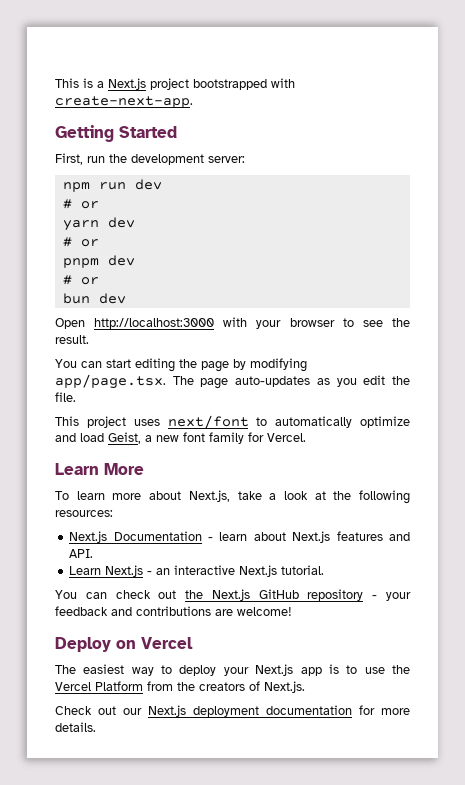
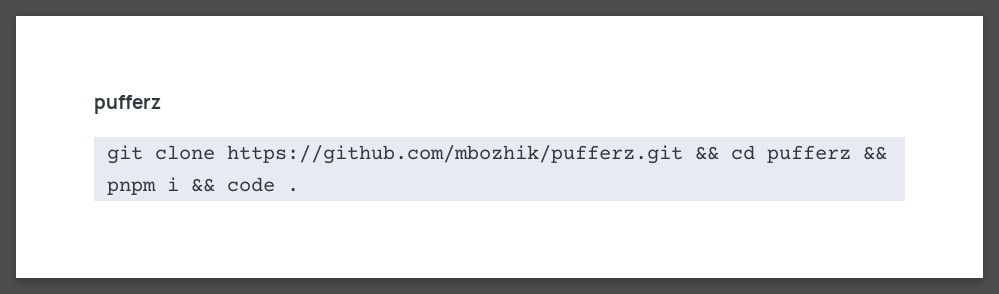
[55,78,295,90] [55,96,193,108] [55,125,177,142] [55,153,245,165] [62,179,162,192] [62,199,99,209] [62,217,135,231] [62,237,99,247] [62,255,135,268] [62,275,99,285] [62,293,126,304] [55,317,411,329] [55,335,89,344] [55,358,307,372] [55,374,411,389] [55,392,76,402] [55,415,410,429] [55,432,306,444] [55,463,144,475] [55,490,410,504] [55,510,113,517] [69,531,410,543] [69,549,94,558] [69,565,325,577] [55,589,411,601] [55,606,292,616] [55,637,193,652] [55,664,411,676] [55,681,305,693] [55,705,410,717] [55,722,96,732] This is a Next.js project bootstrapped with create-next-app. // Getting Started // First, run the development server: // npm run dev // # or // yarn dev // # or // pnpm dev // # or // bun dev // Open http://localhost:3000 with your browser to see the result. // You can start editing the page by modifying app/page.tsx. The page auto-updates as you edit the file. // This project uses next/font to automatically optimize and load Geist, a new font family for Vercel. // Learn More // To learn more about Next.js, take a look at the following resources: // Next.js Documentation - learn about Next.js features and API. // Learn Next.js - an interactive Next.js tutorial. // You can check out the Next.js GitHub repository - your feedback and contributions are welcome! // Deploy on Vercel // The easiest way to deploy your Next.js app is to use the Vercel Platform from the creators of Next.js. // Check out our Next.js deployment documentation for more details. -> [94,95,161,114] [106,145,887,164] [106,177,299,195] pufferz // git clone https://github.com/mbozhik/pufferz.git && cd pufferz && pnpm i && code .

